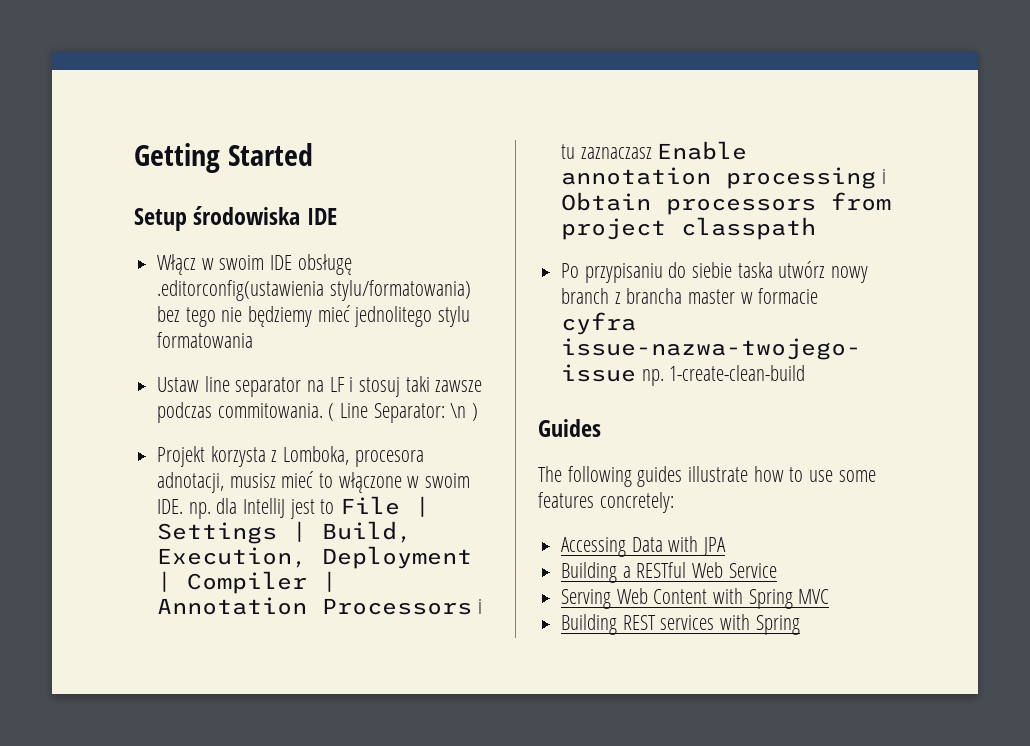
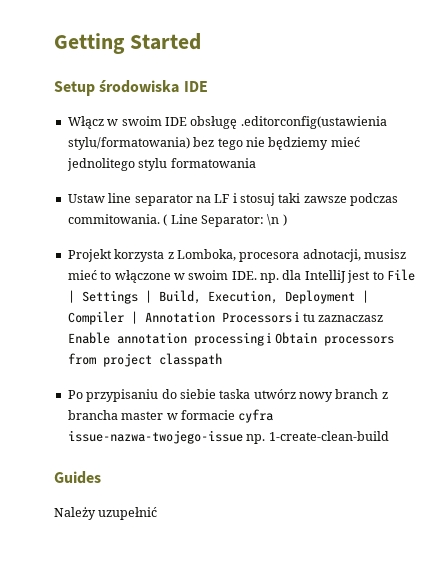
[538,466,876,487] [538,492,674,513] [561,536,727,557] [561,562,777,583] [561,588,830,609] [561,614,800,635] The following guides illustrate how to use some features concretely: // Accessing Data with JPA // Building a RESTful Web Service // Serving Web Content with Spring MVC // Building REST services with Spring -> [54,507,158,520] Należy uzupełnić

